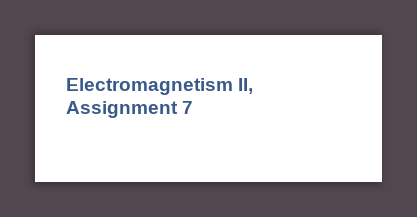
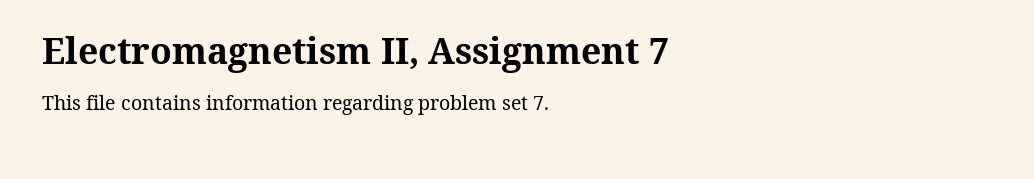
(194, 107) none -> [42,95,549,115] // This file contains information regarding problem set 7.

